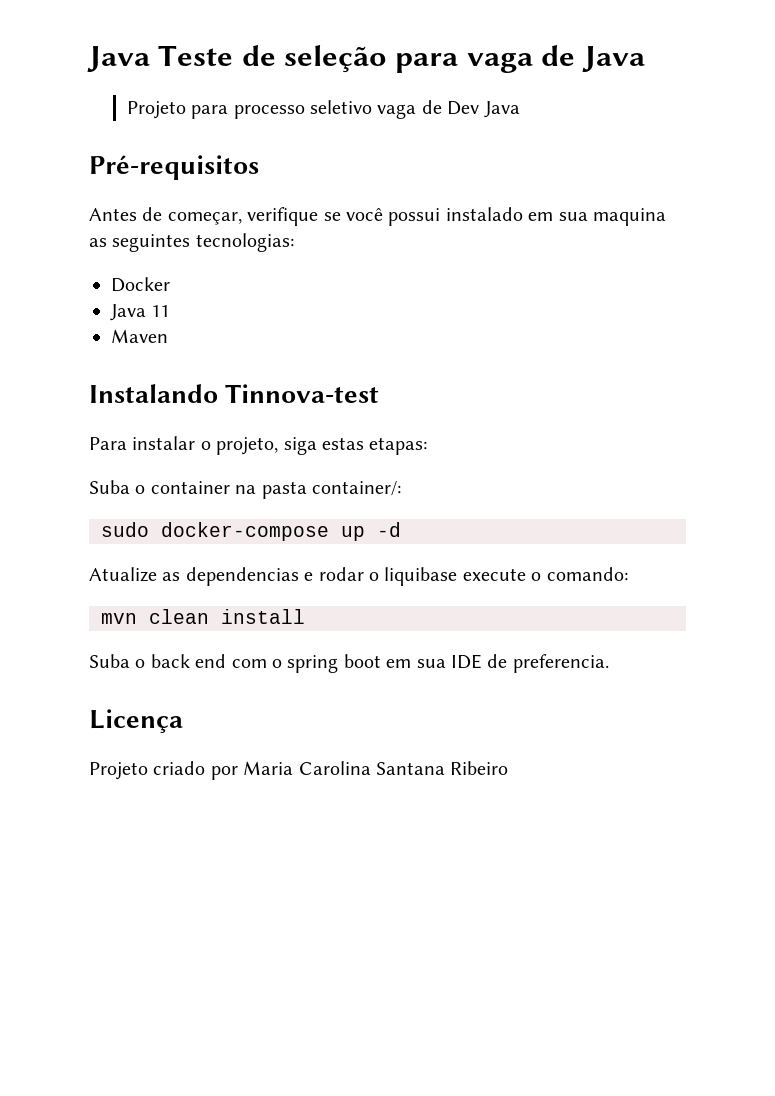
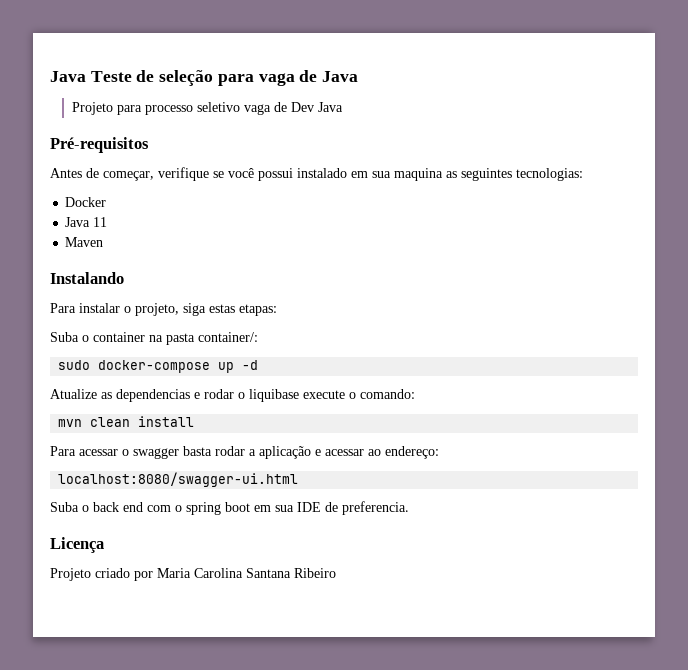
[225,384,380,403] Tinnova-test -> (124, 278) none
(305, 616) none -> [50,446,439,459] [58,472,299,487] // Para acessar o swagger basta rodar a aplicação e acessar ao endereço: // localhost:8080/swagger-ui.html

